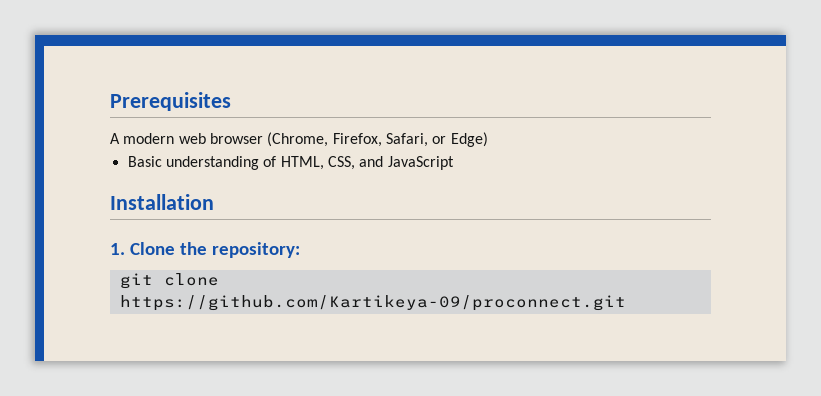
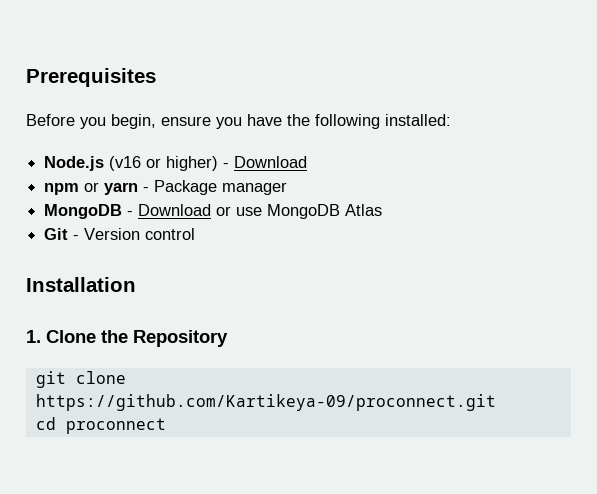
[110,132,488,147] [127,156,454,170] A modern web browser (Chrome, Firefox, Safari, or Edge) // Basic understanding of HTML, CSS, and JavaScript -> [26,114,451,129] [44,156,308,171] [44,180,288,195] [44,204,383,219] [44,228,196,240] Before you begin, ensure you have the following installed: // Node.js (v16 or higher) - Download // npm or yarn - Package manager // MongoDB - Download or use MongoDB Atlas // Git - Version control
[211,242,300,258] repository: -> [133,330,228,347] Repository
(626, 303) none -> [35,417,166,434] // cd proconnect

